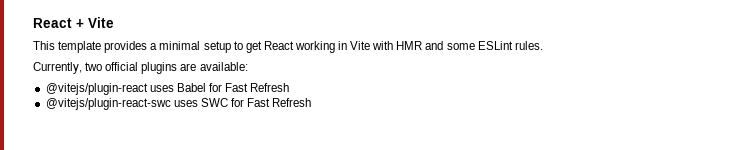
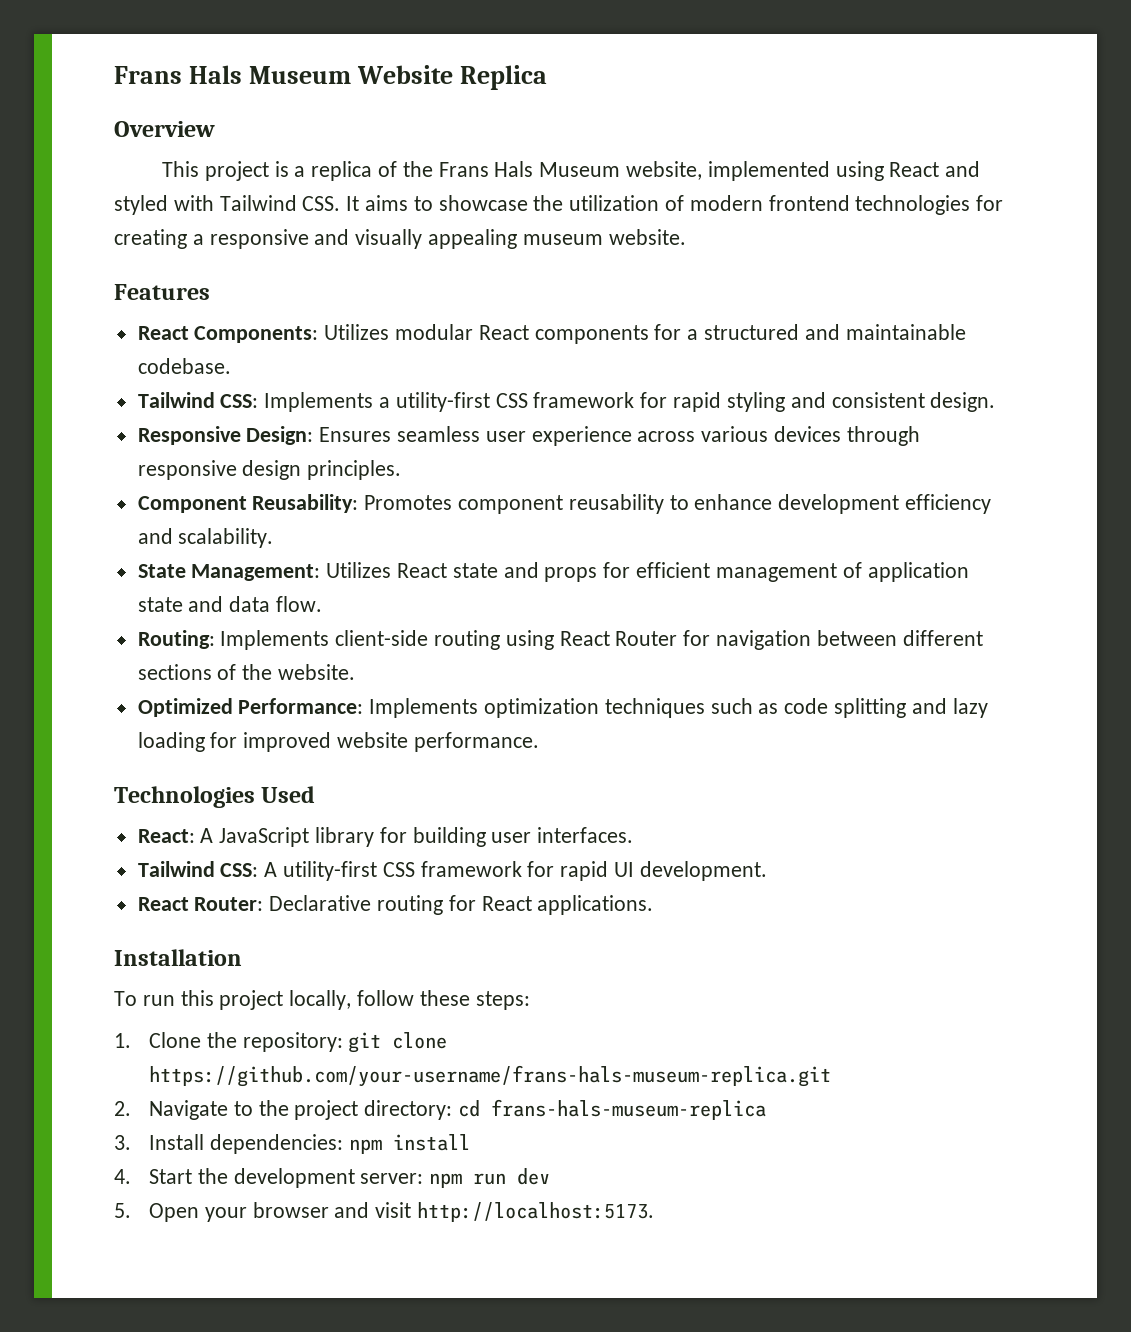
[33,17,114,28] [33,41,543,53] [33,62,248,74] [45,83,290,95] [45,98,312,110] React + Vite // This template provides a minimal setup to get React working in Vite with HMR and some ESLint rules. // Currently, two official plugins are available: // @vitejs/plugin-react uses Babel for Fast Refresh // @vitejs/plugin-react-swc uses SWC for Fast Refresh -> [114,65,548,90] [114,121,215,137] [161,161,981,181] [114,195,1004,215] [114,229,686,249] [114,284,210,300] [137,324,966,344] [137,358,231,374] [137,392,996,412] [137,426,920,446] [137,460,402,480] [137,494,992,514] [137,528,274,548] [137,562,969,582] [137,596,323,612] [137,630,983,650] [137,664,356,680] [137,698,988,718] [137,732,539,752] [114,786,316,808] [137,827,634,847] [137,861,767,881] [137,895,654,915] [114,949,242,966] [114,990,530,1010] [114,1032,448,1053] [148,1065,831,1087] [114,1099,766,1120] [114,1134,470,1154] [114,1168,551,1188] [114,1202,654,1222] Frans Hals Museum Website Replica // Overview // This project is a replica of the Frans Hals Museum website, implemented using React and styled with Tailwind CSS. It aims to showcase the utilization of modern frontend technologies for creating a responsive and visually appealing museum website. // Features // React Components: Utilizes modular React components for a structured and maintainable codebase. // Tailwind CSS: Implements a utility-first CSS framework for rapid styling and consistent design. // Responsive Design: Ensures seamless user experience across various devices through responsive design principles. // Component Reusability: Promotes component reusability to enhance development efficiency and scalability. // State Management: Utilizes React state and props for efficient management of application state and data flow. // Routing: Implements client-side routing using React Router for navigation between different sections of the website. // Optimized Performance: Implements optimization techniques such as code splitting and lazy loading for improved website performance. // Technologies Used // React: A JavaScript library for building user interfaces. // Tailwind CSS: A utility-first CSS framework for rapid UI development. // React Router: Declarative routing for React applications. // Installation // To run this project locally, follow these steps: // 1. Clone the repository: git clone https://github.com/your-username/frans-hals-museum-replica.git // 2. Navigate to the project directory: cd frans-hals-museum-replica // 3. Install dependencies: npm install // 4. Start the development server: npm run dev // 5. Open your browser and visit http://localhost:5173.

